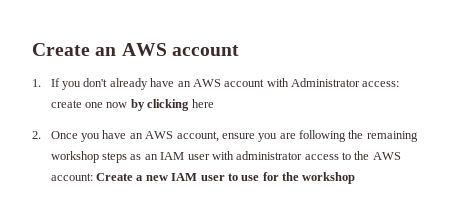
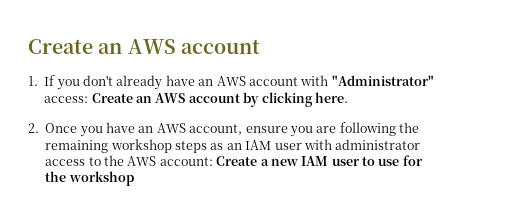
[291,78,400,87] [50,100,128,108] Administrator access: create one now -> [331,75,434,86] [44,93,240,103] "Administrator" access: Create an AWS account
[191,99,214,108] here -> [314,92,348,103] here.

